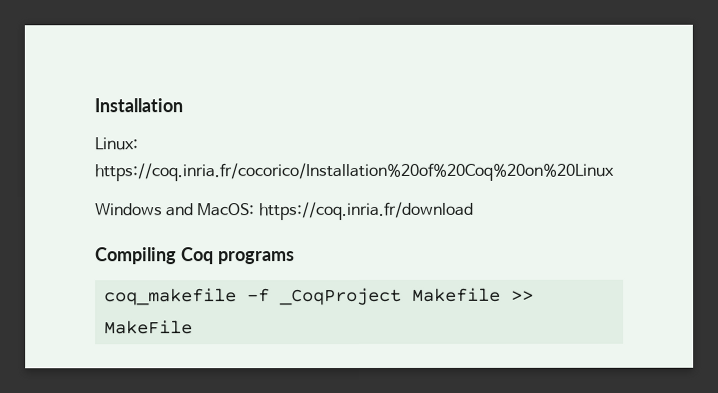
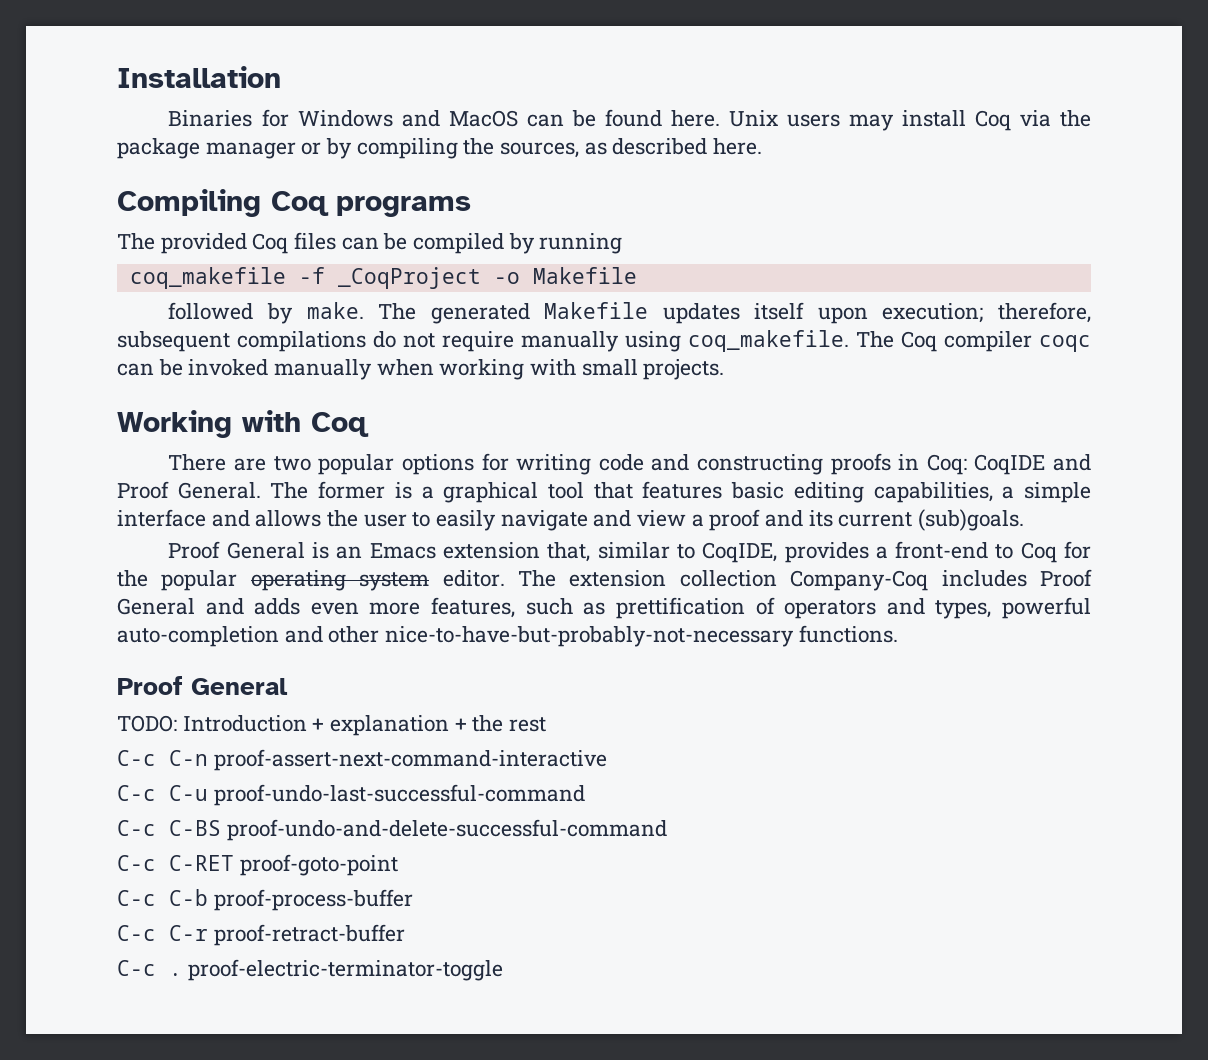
[94,137,138,151] [94,162,614,182] [95,201,474,221] [95,247,295,265] Linux: https://coq.inria.fr/cocorico/Installation%20of%20Coq%20on%20Linux // Windows and MacOS: https://coq.inria.fr/download // Compiling Coq programs -> [168,109,1091,131] [117,138,763,159] [117,189,471,217] [117,232,623,254] Binaries for Windows and MacOS can be found here. Unix users may install Coq via the package manager or by compiling the sources, as described here. // Compiling Coq programs // The provided Coq files can be compiled by running
[412,287,535,302] [104,320,194,335] Makefile >> MakeFile -> [493,267,637,284] [168,302,1091,324] [117,330,1091,352] [117,359,725,380] [117,410,369,438] [168,453,1092,475] [117,481,1091,503] [117,509,1025,531] [168,541,1091,563] [117,569,1092,591] [117,597,1092,619] [117,625,898,647] [117,676,288,695] [117,715,547,736] [117,749,607,771] [117,784,585,806] [117,819,667,841] [117,854,398,876] [117,889,413,911] [117,924,405,946] [117,959,503,981] -o Makefile // followed by make. The generated Makefile updates itself upon execution; therefore, subsequent compilations do not require manually using coq_makefile. The Coq compiler coqc can be invoked manually when working with small projects. // Working with Coq // There are two popular options for writing code and constructing proofs in Coq: CoqIDE and Proof General. The former is a graphical tool that features basic editing capabilities, a simple interface and allows the user to easily navigate and view a proof and its current (sub)goals. // Proof General is an Emacs extension that, similar to CoqIDE, provides a front-end to Coq for the popular operating system editor. The extension collection Company-Coq includes Proof General and adds even more features, such as prettification of operators and types, powerful auto-completion and other nice-to-have-but-probably-not-necessary functions. // Proof General // TODO: Introduction + explanation + the rest // C-c C-n proof-assert-next-command-interactive // C-c C-u proof-undo-last-successful-command // C-c C-BS proof-undo-and-delete-successful-command // C-c C-RET proof-goto-point // C-c C-b proof-process-buffer // C-c C-r proof-retract-buffer // C-c . proof-electric-terminator-toggle

